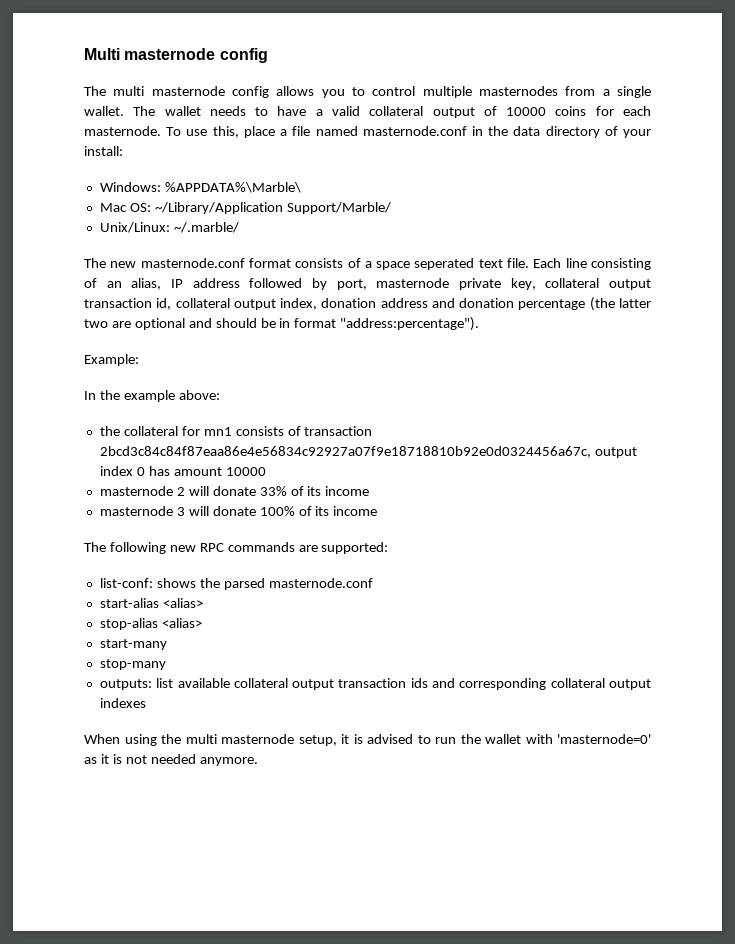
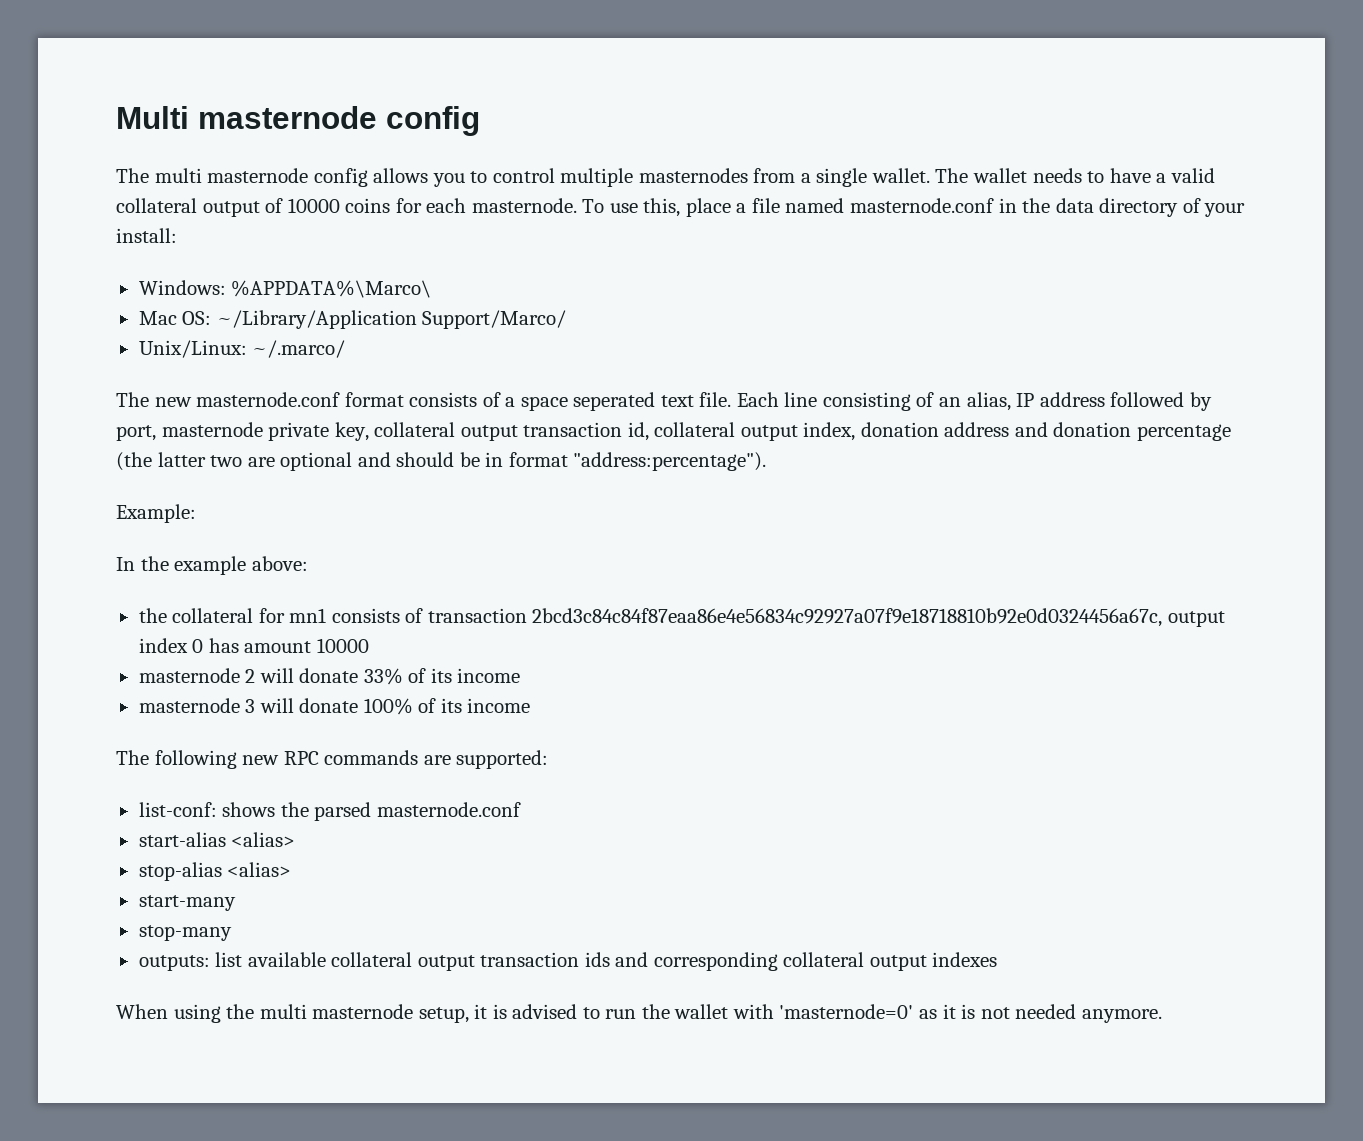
[164,182,301,193] %APPDATA%\Marble\ -> [231,280,432,298] %APPDATA%\Marco\
[286,202,391,214] Support/Marble/ -> [422,310,567,329] Support/Marco/
[173,222,239,233] ~/.marble/ -> [252,340,346,358] ~/.marco/

